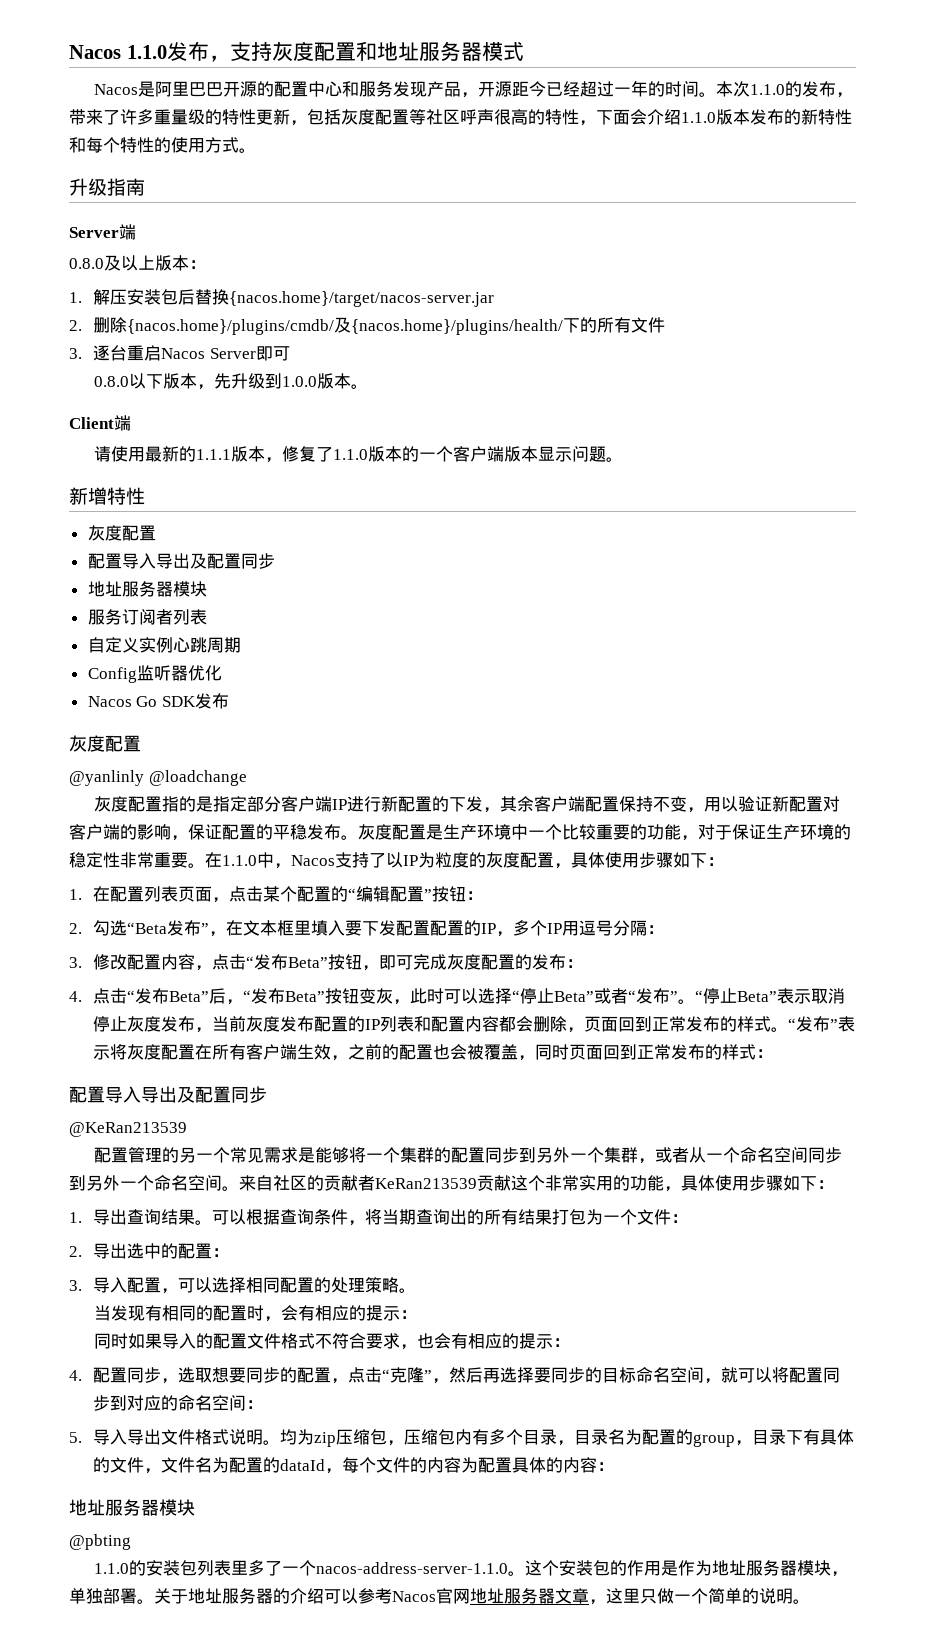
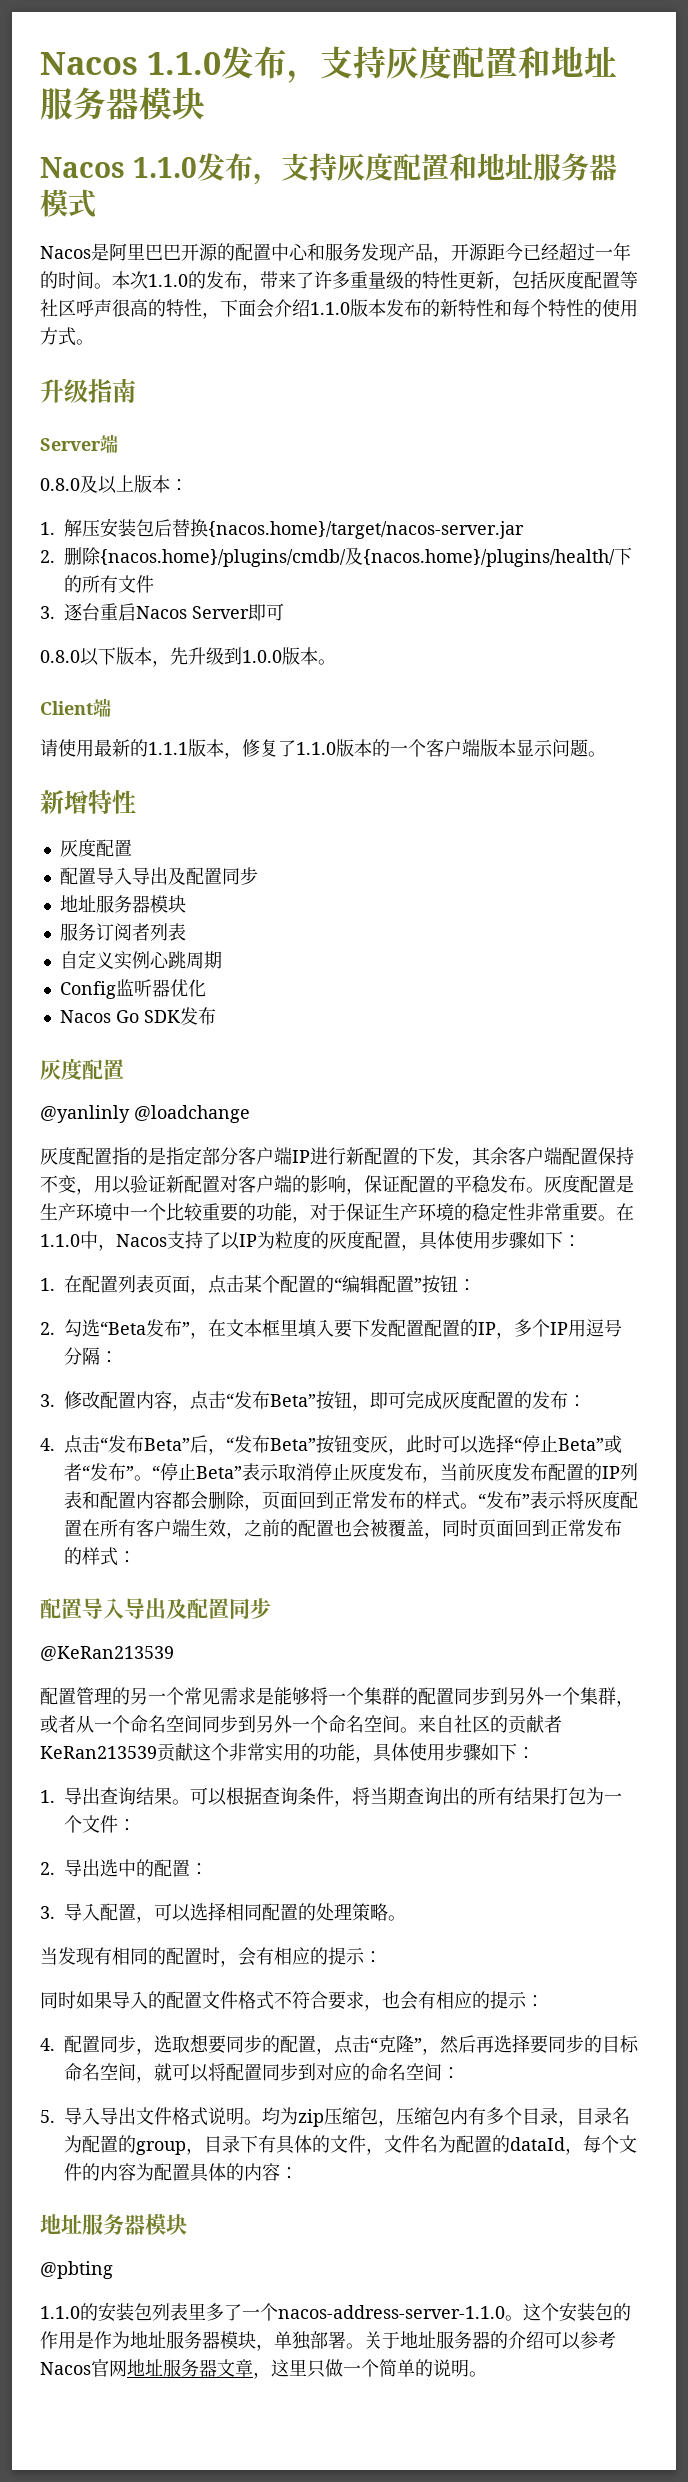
(503, 51) none -> [172,87,205,120] [40,153,617,185] [40,189,68,217] 块 // Nacos 1.1.0发布，支持灰度配置和地址服务器模

